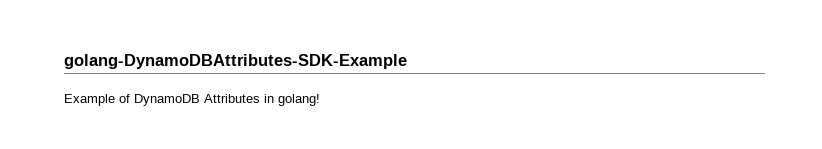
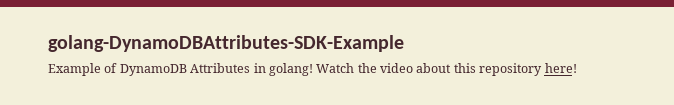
(320, 100) none -> [316,63,577,76] Watch the video about this repository here!

